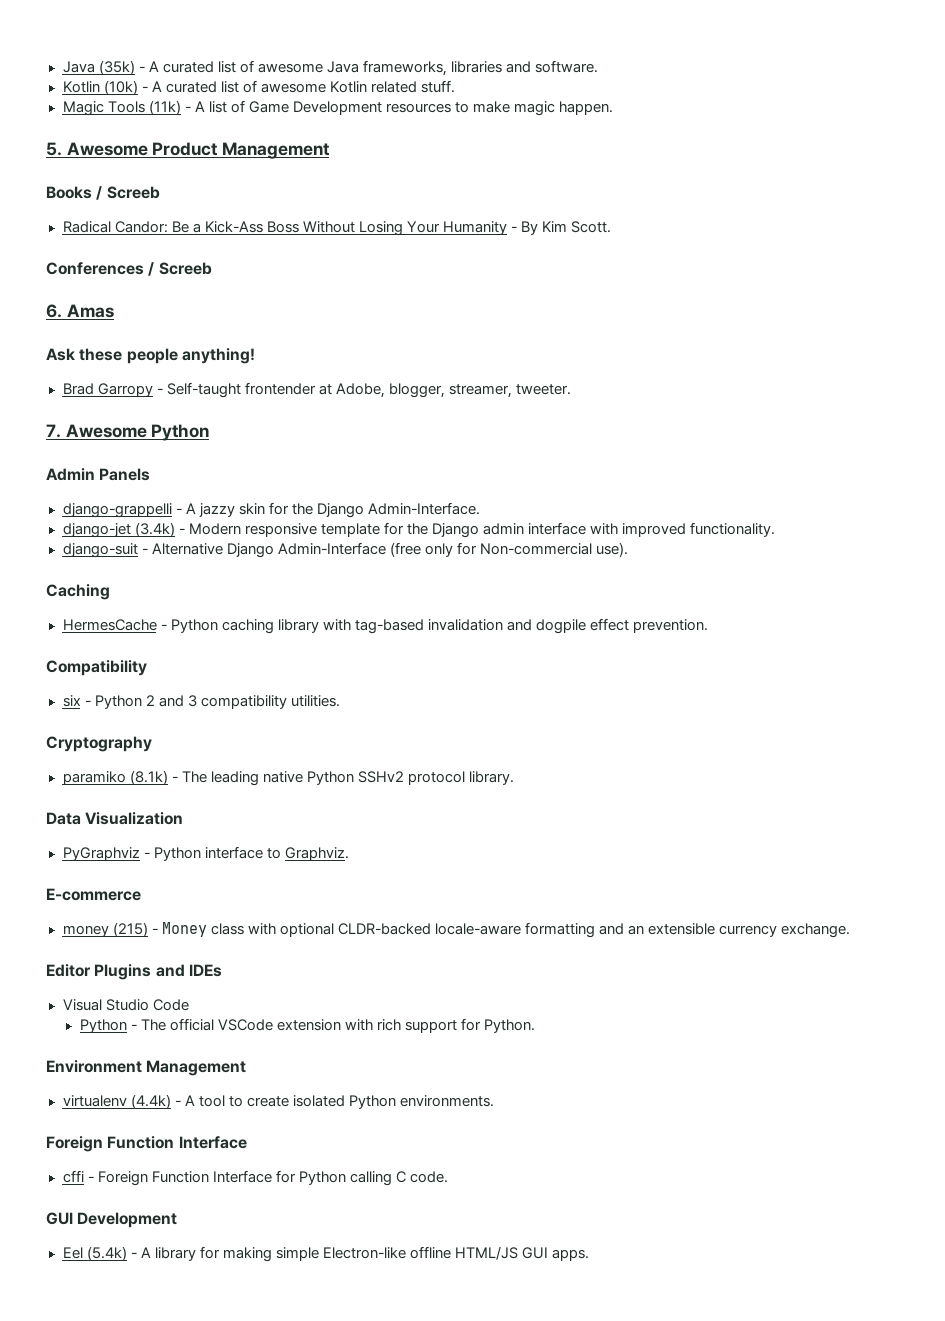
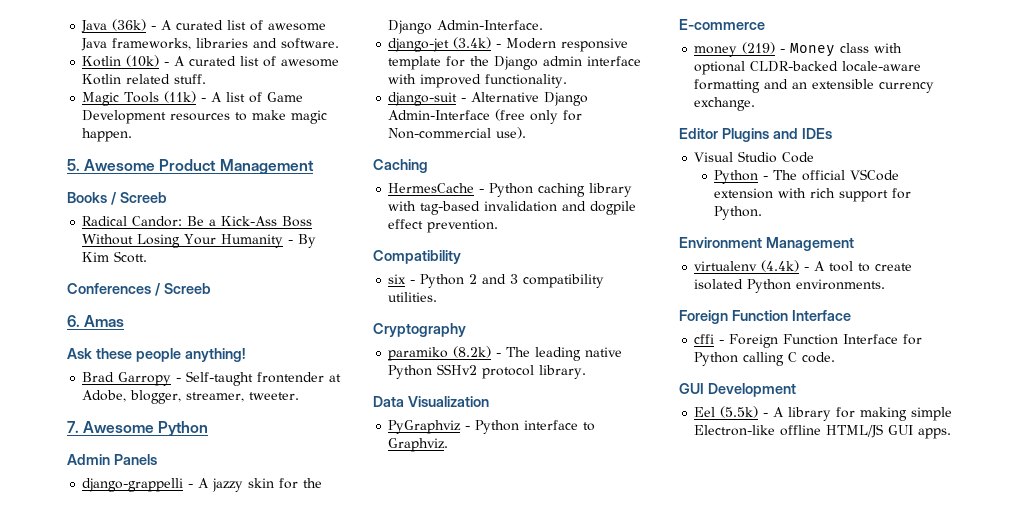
[62,60,135,75] Java (35k) -> [81,19,147,33] Java (36k)
[129,770,168,785] (8.1k) -> [453,346,492,358] (8.2k)
[112,922,148,937] (215) -> [742,42,776,54] (219)
[86,1246,127,1261] (5.4k) -> [720,406,759,418] (5.5k)

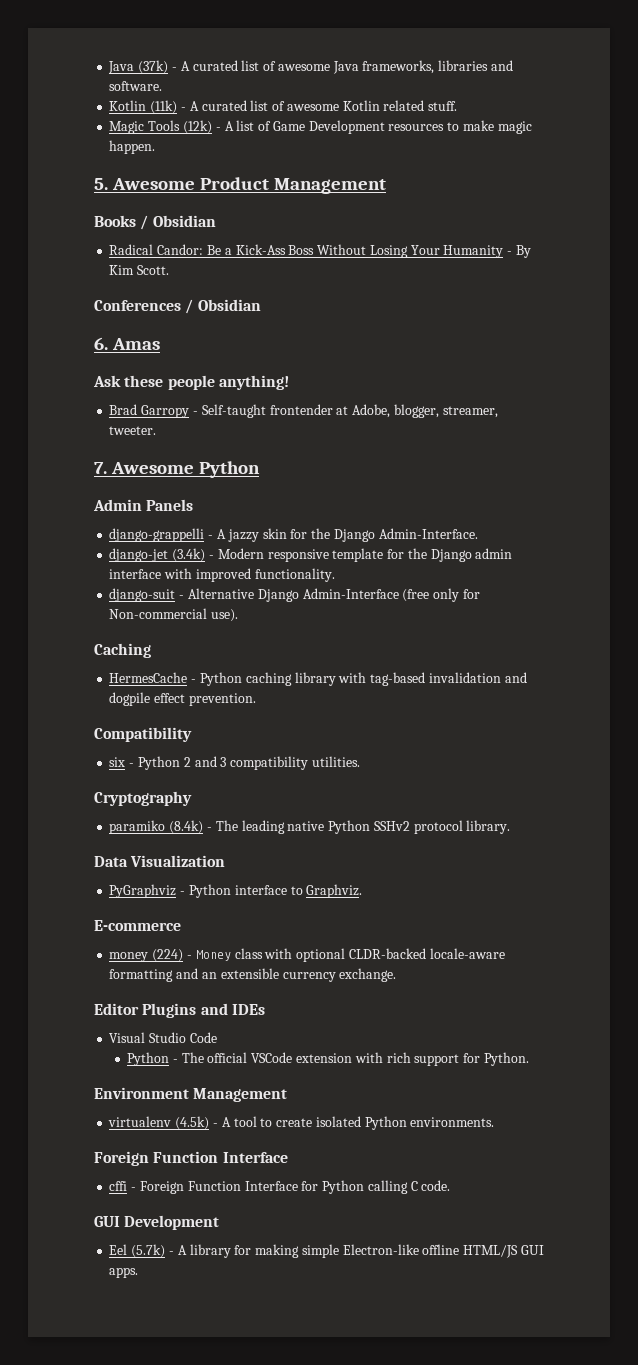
[81,19,147,33] Java (36k) -> [108,60,169,74] Java (37k)
[126,55,160,67] (10k) -> [150,100,178,114] (11k)
[164,91,197,103] (11k) -> [182,120,212,134] (12k)
[119,192,167,203] Screeb -> [152,215,216,227] Obsidian
[163,283,211,294] Screeb -> [197,299,261,311] Obsidian
[453,346,492,358] (8.2k) -> [169,820,204,834] (8.4k)
[742,42,776,54] (219) -> [152,949,184,962] (224)
[761,260,800,272] (4.4k) -> [175,1116,210,1130] (4.5k)
[720,406,759,418] (5.5k) -> [131,1244,166,1258] (5.7k)

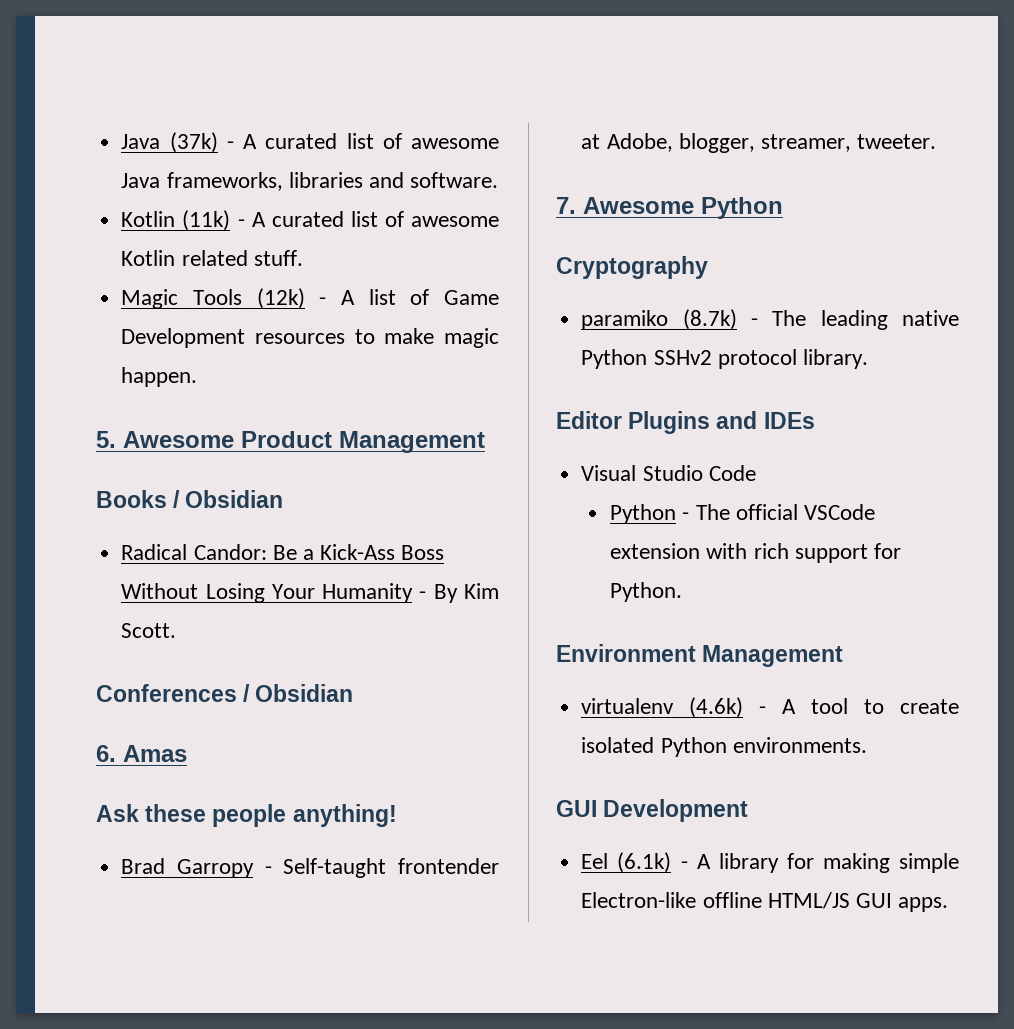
[93,499,194,511] [109,528,478,542] [109,548,513,562] [109,568,335,582] [109,588,480,602] [109,608,239,622] [94,643,151,658] [109,672,527,686] [109,692,256,706] [94,727,192,742] [109,756,360,770] // Admin Panels // django-grappelli - A jazzy skin for the Django Admin-Interface. // django-jet (3.4k) - Modern responsive template for the Django admin interface with improved functionality. // django-suit - Alternative Django Admin-Interface (free only for Non-commercial use). // Caching // HermesCache - Python caching library with tag-based invalidation and dogpile effect prevention. // Compatibility // six - Python 2 and 3 compatibility utilities. -> (783, 208) none
[169,820,204,834] (8.4k) -> [682,309,737,330] (8.7k)
[94,855,226,867] [109,884,363,898] [94,920,181,931] [109,948,505,962] [109,968,397,982] // Data Visualization // PyGraphviz - Python interface to Graphviz. // E-commerce // money (224) - Money class with optional CLDR-backed locale-aware formatting and an extensible currency exchange. -> (868, 359) none
[175,1116,210,1130] (4.5k) -> [689,697,744,718] (4.6k)
[94,1151,288,1166] [109,1180,451,1194] // Foreign Function Interface // cffi - Foreign Function Interface for Python calling C code. -> (867, 745) none
[131,1244,166,1258] (5.7k) -> [617,852,672,873] (6.1k)

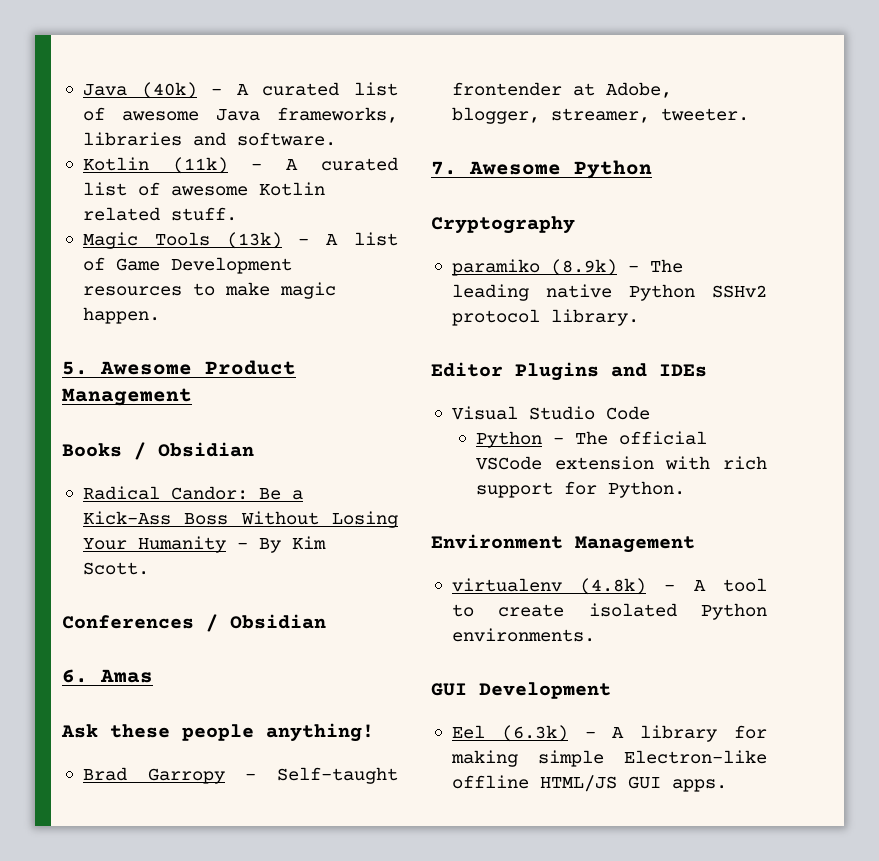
[121,132,218,153] Java (37k) -> [82,82,197,99] Java (40k)
[256,288,305,309] (12k) -> [226,232,282,249] (13k)
[682,309,737,330] (8.7k) -> [550,259,617,276] (8.9k)
[689,697,744,718] (4.6k) -> [580,578,647,595] (4.8k)
[617,852,672,873] (6.1k) -> [501,725,568,742] (6.3k)

